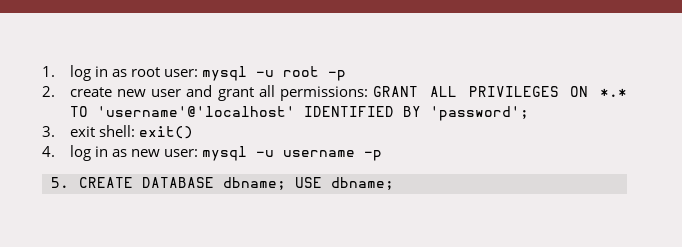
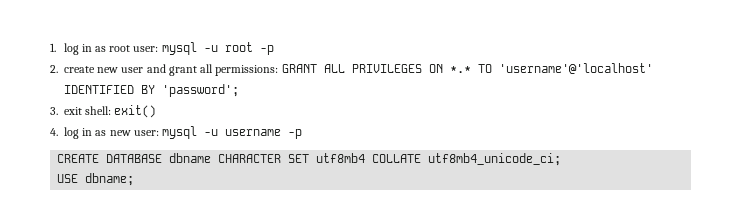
[51,177,69,188] 5. -> (303, 134) none
[222,177,286,190] dbname; -> [169,153,562,166] dbname CHARACTER SET utf8mb4 COLLATE utf8mb4_unicode_ci; //

